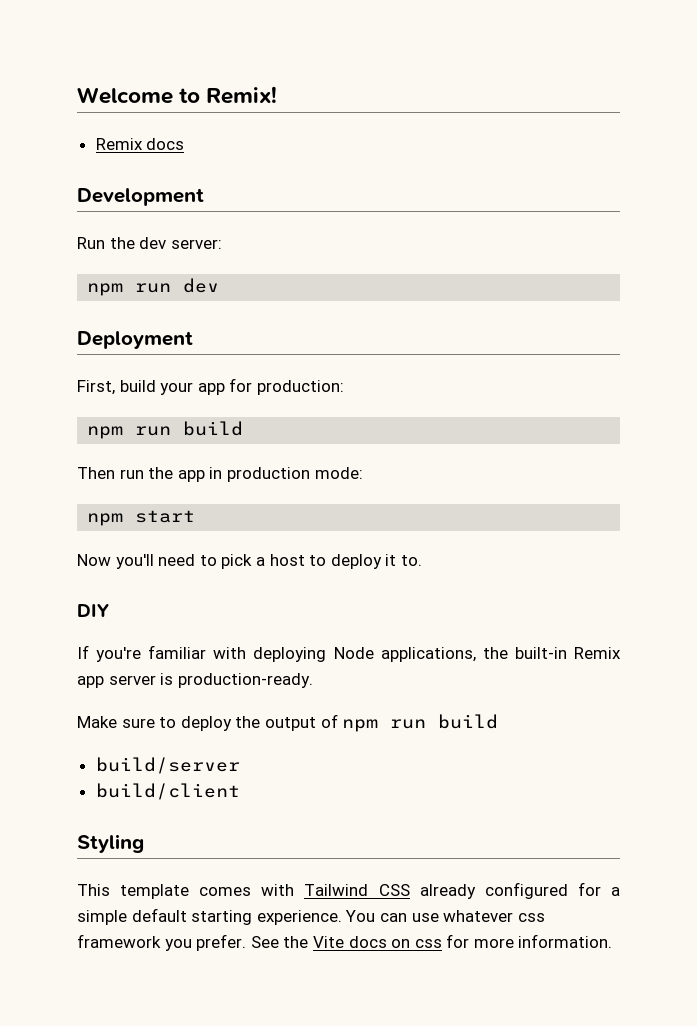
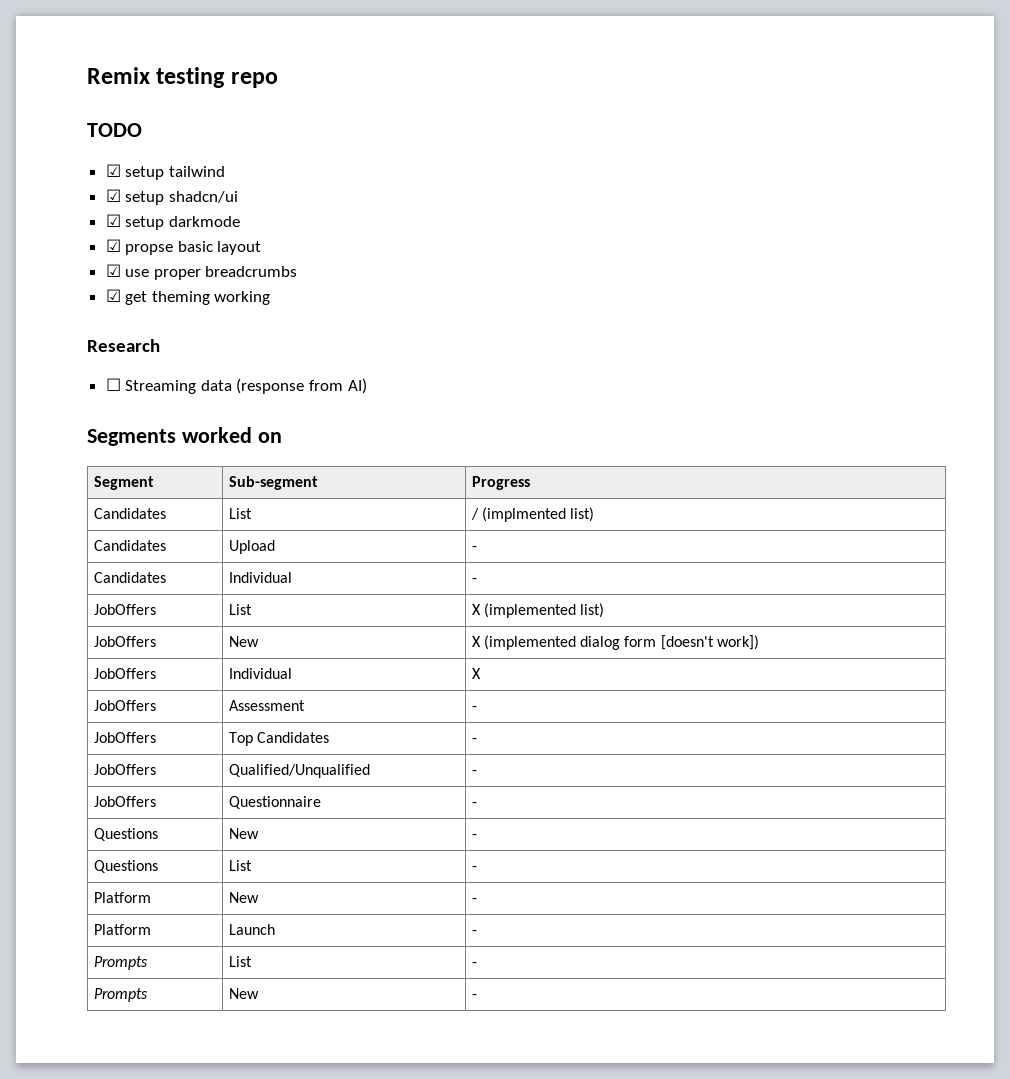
[77,86,278,104] [95,138,185,150] [77,188,204,206] [77,237,222,249] [87,278,220,296] [77,331,193,349] [77,378,344,395] [87,421,244,439] [77,467,363,482] [87,510,196,526] [77,554,422,569] [77,604,109,617] [77,645,621,662] [77,673,313,688] [77,714,499,732] [95,757,240,774] [95,783,240,800] [77,834,144,853] [77,882,620,899] [77,908,545,925] [77,934,613,951] Welcome to Remix! // Remix docs // Development // Run the dev server: // npm run dev // Deployment // First, build your app for production: // npm run build // Then run the app in production mode: // npm start // Now you'll need to pick a host to deploy it to. // DIY // If you're familiar with deploying Node applications, the built-in Remix app server is production-ready. // Make sure to deploy the output of npm run build // build/server // build/client // Styling // This template comes with Tailwind CSS already configured for a simple default starting experience. You can use whatever css framework you prefer. See the Vite docs on css for more information. -> [87,67,278,88] [87,123,142,137] [105,164,225,180] [105,189,238,205] [105,214,240,230] [105,239,262,255] [105,264,298,280] [105,289,271,305] [87,339,160,352] [105,378,367,394] [87,427,282,446] [93,476,154,490] [228,476,318,490] [471,476,530,490] [93,508,166,519] [228,508,252,519] [470,507,595,522] [93,540,166,551] [228,540,275,554] [471,546,477,551] [93,572,166,583] [228,572,292,583] [471,578,477,583] [93,604,156,615] [228,604,252,615] [471,603,605,618] [93,636,156,647] [228,636,259,647] [471,635,759,650] [93,668,156,679] [228,668,292,679] [471,668,481,679] [93,700,156,711] [228,700,305,711] [471,706,477,711] [93,732,156,743] [228,732,330,746] [471,738,477,743] [93,764,156,775] [228,764,370,778] [471,770,477,775] [93,796,156,807] [228,796,321,809] [471,802,477,807] [93,828,158,841] [228,828,259,839] [471,834,477,839] [93,860,158,873] [228,860,252,871] [471,866,477,871] [93,892,151,903] [228,892,259,903] [471,898,477,903] [93,924,151,935] [228,924,275,935] [471,930,477,935] [93,956,148,970] [228,956,252,967] [471,962,477,967] [93,988,148,1002] [228,988,259,999] [471,994,477,999] Remix testing repo // TODO // ☑ setup tailwind // ☑ setup shadcn/ui // ☑ setup darkmode // ☑ propse basic layout // ☑ use proper breadcrumbs // ☑ get theming working // Research // ☐ Streaming data (response from AI) // Segments worked on // Segment | Sub-segment | Progress // Candidates | List | / (implmented list) // Candidates | Upload | - // Candidates | Individual | - // JobOffers | List | X (implemented list) // JobOffers | New | X (implemented dialog form [doesn't work]) // JobOffers | Individual | X // JobOffers | Assessment | - // JobOffers | Top Candidates | - // JobOffers | Qualified/Unqualified | - // JobOffers | Questionnaire | - // Questions | New | - // Questions | List | - // Platform | New | - // Platform | Launch | - // Prompts | List | - // Prompts | New | -

